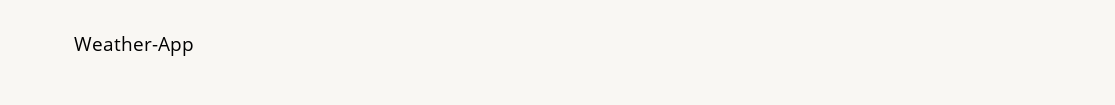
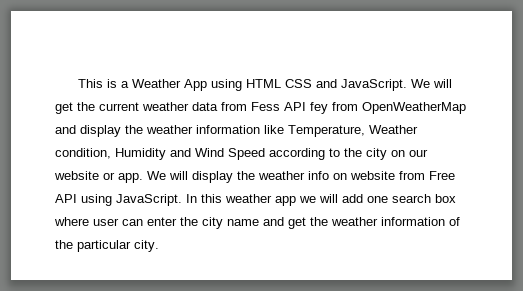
[74,36,194,56] Weather-App -> [77,79,452,91] [55,102,466,114] [55,125,418,137] [55,148,428,160] [54,171,455,183] [55,194,456,206] [54,217,460,229] [55,240,159,252] This is a Weather App using HTML CSS and JavaScript. We will get the current weather data from Fess API fey from OpenWeatherMap and display the weather information like Temperature, Weather condition, Humidity and Wind Speed according to the city on our website or app. We will display the weather info on website from Free API using JavaScript. In this weather app we will add one search box where user can enter the city name and get the weather information of the particular city.

